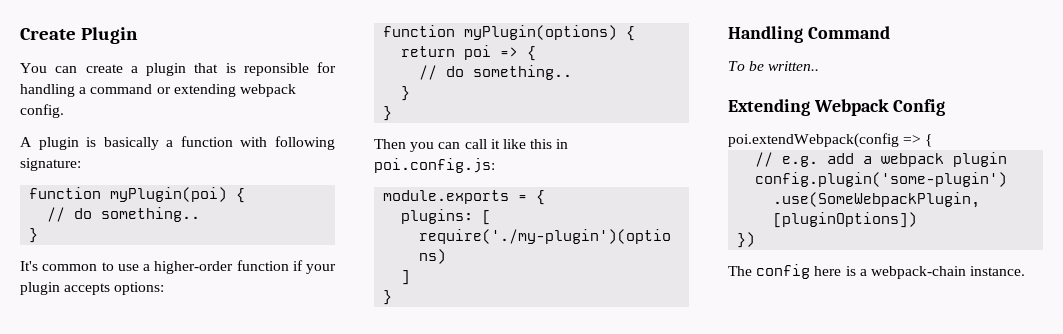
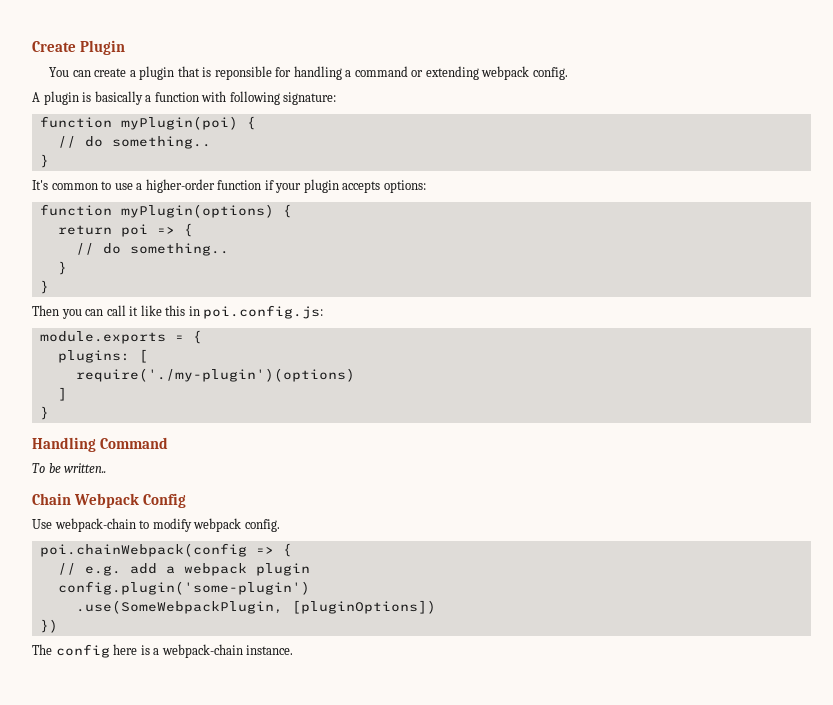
[728,99,810,116] Extending -> [32,493,71,505] Chain
[728,133,899,148] poi.extendWebpack(config -> [32,518,280,532] [39,543,247,557] Use webpack-chain to modify webpack config. // poi.chainWebpack(config

